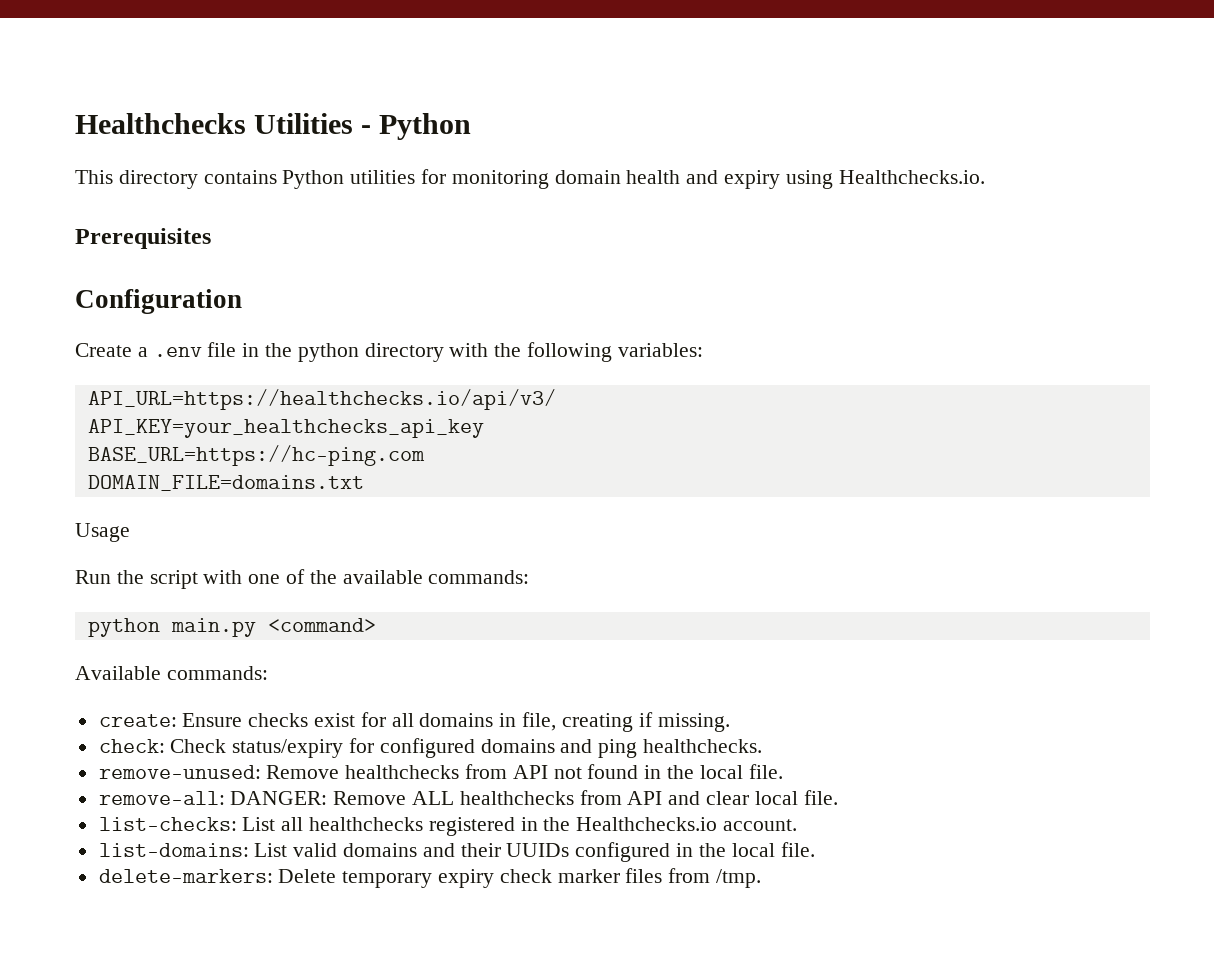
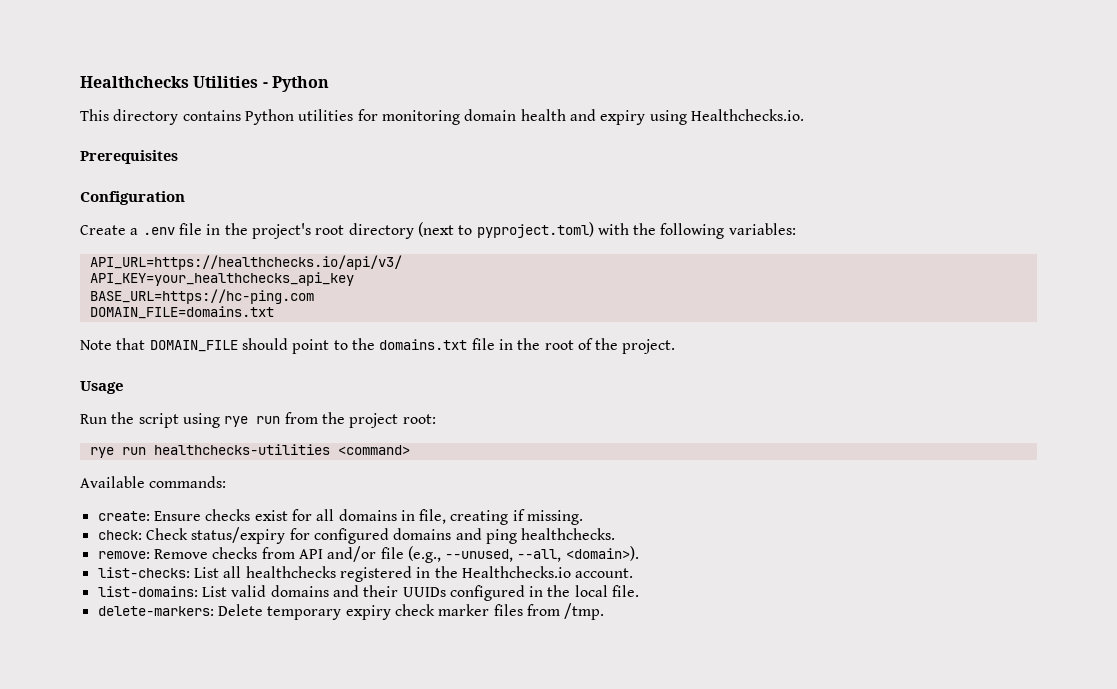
[297,343,444,362] python directory -> [251,222,594,239] project's root directory (next to pyproject.toml)
[75,523,130,542] [75,569,530,589] [87,618,256,637] Usage // Run the script with one of the available commands: // python main.py -> [80,338,676,354] [80,381,124,394] [80,412,436,428] [89,444,330,458] Note that DOMAIN_FILE should point to the domains.txt file in the root of the project. // Usage // Run the script using rye run from the project root: // rye run healthchecks-utilities
[98,764,783,779] [98,790,838,805] remove-unused: Remove healthchecks from API not found in the local file. // remove-all: DANGER: Remove ALL healthchecks from API and clear local file. -> [97,546,639,563] remove: Remove checks from API and/or file (e.g., --unused, --all, <domain>).

